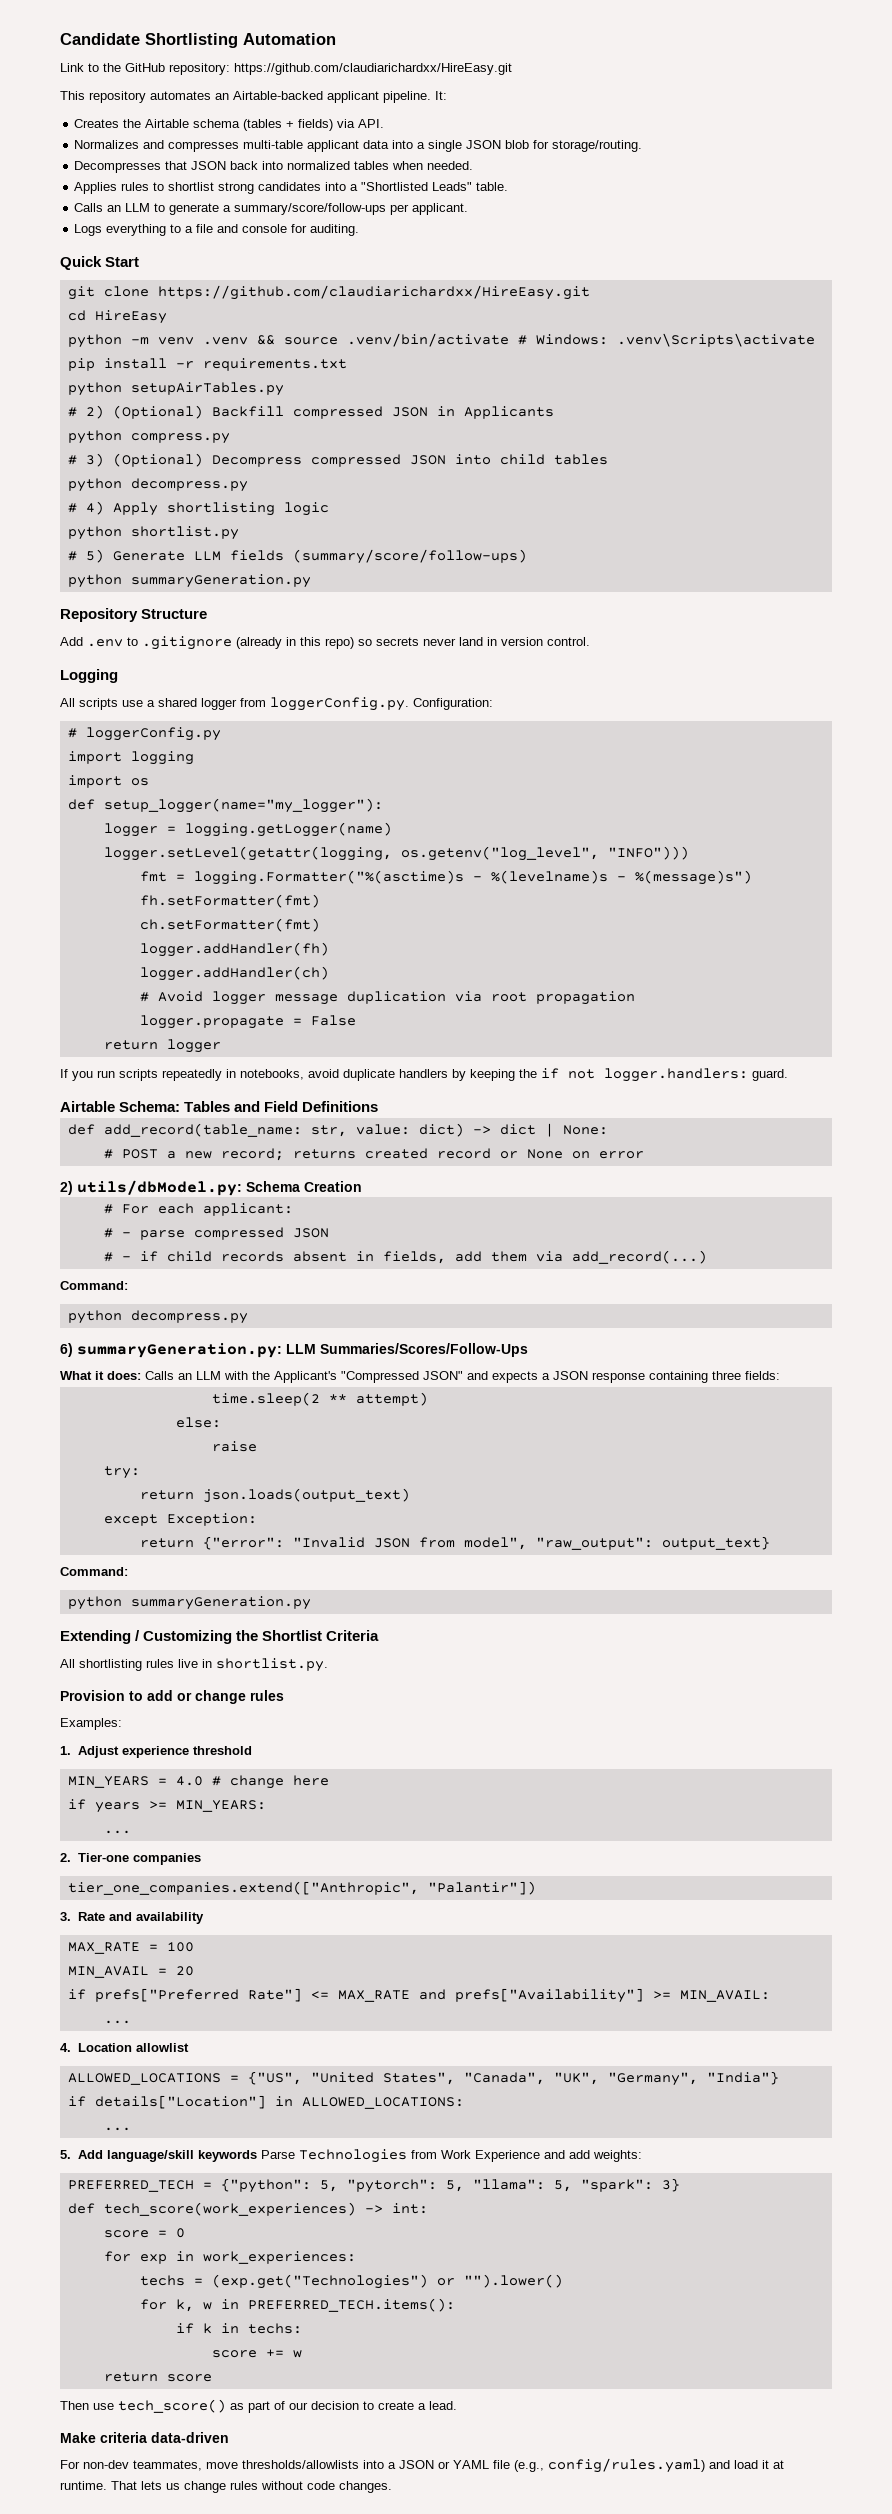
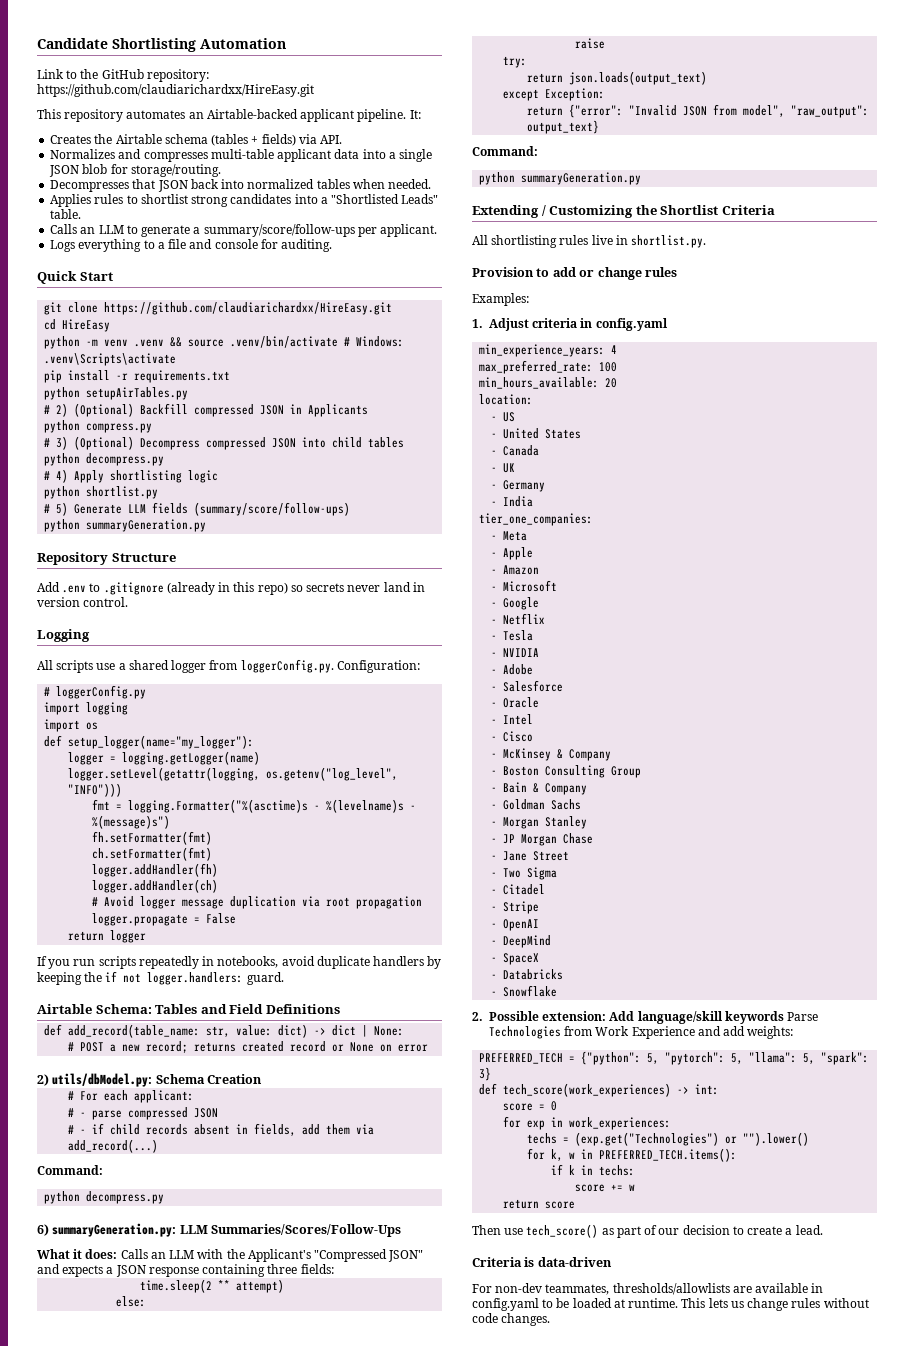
[121,1746,252,1758] [67,1775,329,1789] [67,1799,266,1813] [103,1830,131,1834] [60,1853,201,1865] [67,1881,536,1895] [60,1912,204,1924] [67,1942,194,1954] [67,1966,194,1978] [67,1988,770,2003] [103,2020,131,2024] [60,2043,189,2052] [67,2071,779,2086] [67,2095,464,2109] [103,2127,131,2131] [60,2150,71,2159] experience threshold // MIN_YEARS = 4.0 # change here // if years >= MIN_YEARS: // ... // 2. Tier-one companies // tier_one_companies.extend(["Anthropic", "Palantir"]) // 3. Rate and availability // MAX_RATE = 100 // MIN_AVAIL = 20 // if prefs["Preferred Rate"] <= MAX_RATE and prefs["Availability"] >= MIN_AVAIL: // ... // 4. Location allowlist // ALLOWED_LOCATIONS = {"US", "United States", "Canada", "UK", "Germany", "India"} // if details["Location"] in ALLOWED_LOCATIONS: // ... // 5. -> [532,318,668,331] [479,344,618,357] [479,360,618,374] [479,377,618,389] [479,394,534,405] [491,412,516,422] [491,428,582,439] [491,445,540,456] [491,463,516,473] [491,480,546,492] [491,496,534,507] [479,513,594,526] [491,531,528,541] [491,547,534,560] [491,565,540,575] [491,580,558,592] [491,597,540,610] [491,613,546,625] [491,630,534,641] [491,648,540,657] [491,664,534,675] [491,680,564,692] [491,697,540,708] [491,714,534,725] [491,731,534,742] [491,748,612,761] [491,765,642,778] [491,782,588,795] [491,799,582,810] [491,816,588,829] [491,833,594,846] [491,851,570,861] [491,867,558,880] [491,884,546,895] [491,901,540,914] [491,919,540,931] [491,935,552,948] [491,953,540,965] [491,969,564,980] [491,985,558,997] [472,1011,607,1021] criteria in config.yaml // min_experience_years: 4 // max_preferred_rate: 100 // min_hours_available: 20 // location: // - US // - United States // - Canada // - UK // - Germany // - India // tier_one_companies: // - Meta // - Apple // - Amazon // - Microsoft // - Google // - Netflix // - Tesla // - NVIDIA // - Adobe // - Salesforce // - Oracle // - Intel // - Cisco // - McKinsey & Company // - Boston Consulting Group // - Bain & Company // - Goldman Sachs // - Morgan Stanley // - JP Morgan Chase // - Jane Street // - Two Sigma // - Citadel // - Stripe // - OpenAI // - DeepMind // - SpaceX // - Databricks // - Snowflake // 2. Possible extension:
[60,2432,147,2443] Make criteria -> [472,1257,535,1267] Criteria is
[206,2458,769,2473] move thresholds/allowlists into a JSON or YAML file (e.g., config/rules.yaml) and load it -> [612,1283,824,1295] [472,1298,612,1311] thresholds/allowlists are available in config.yaml to be loaded
[111,2481,137,2490] That -> [681,1298,706,1308] This

